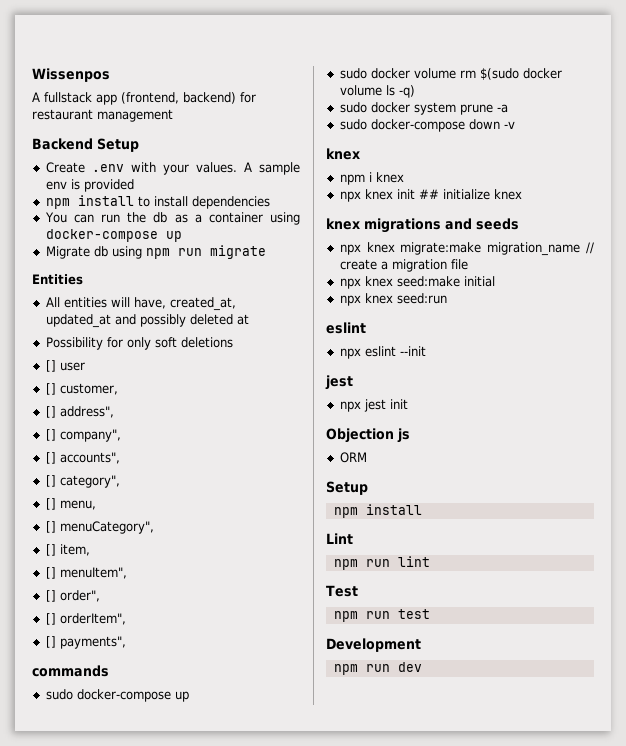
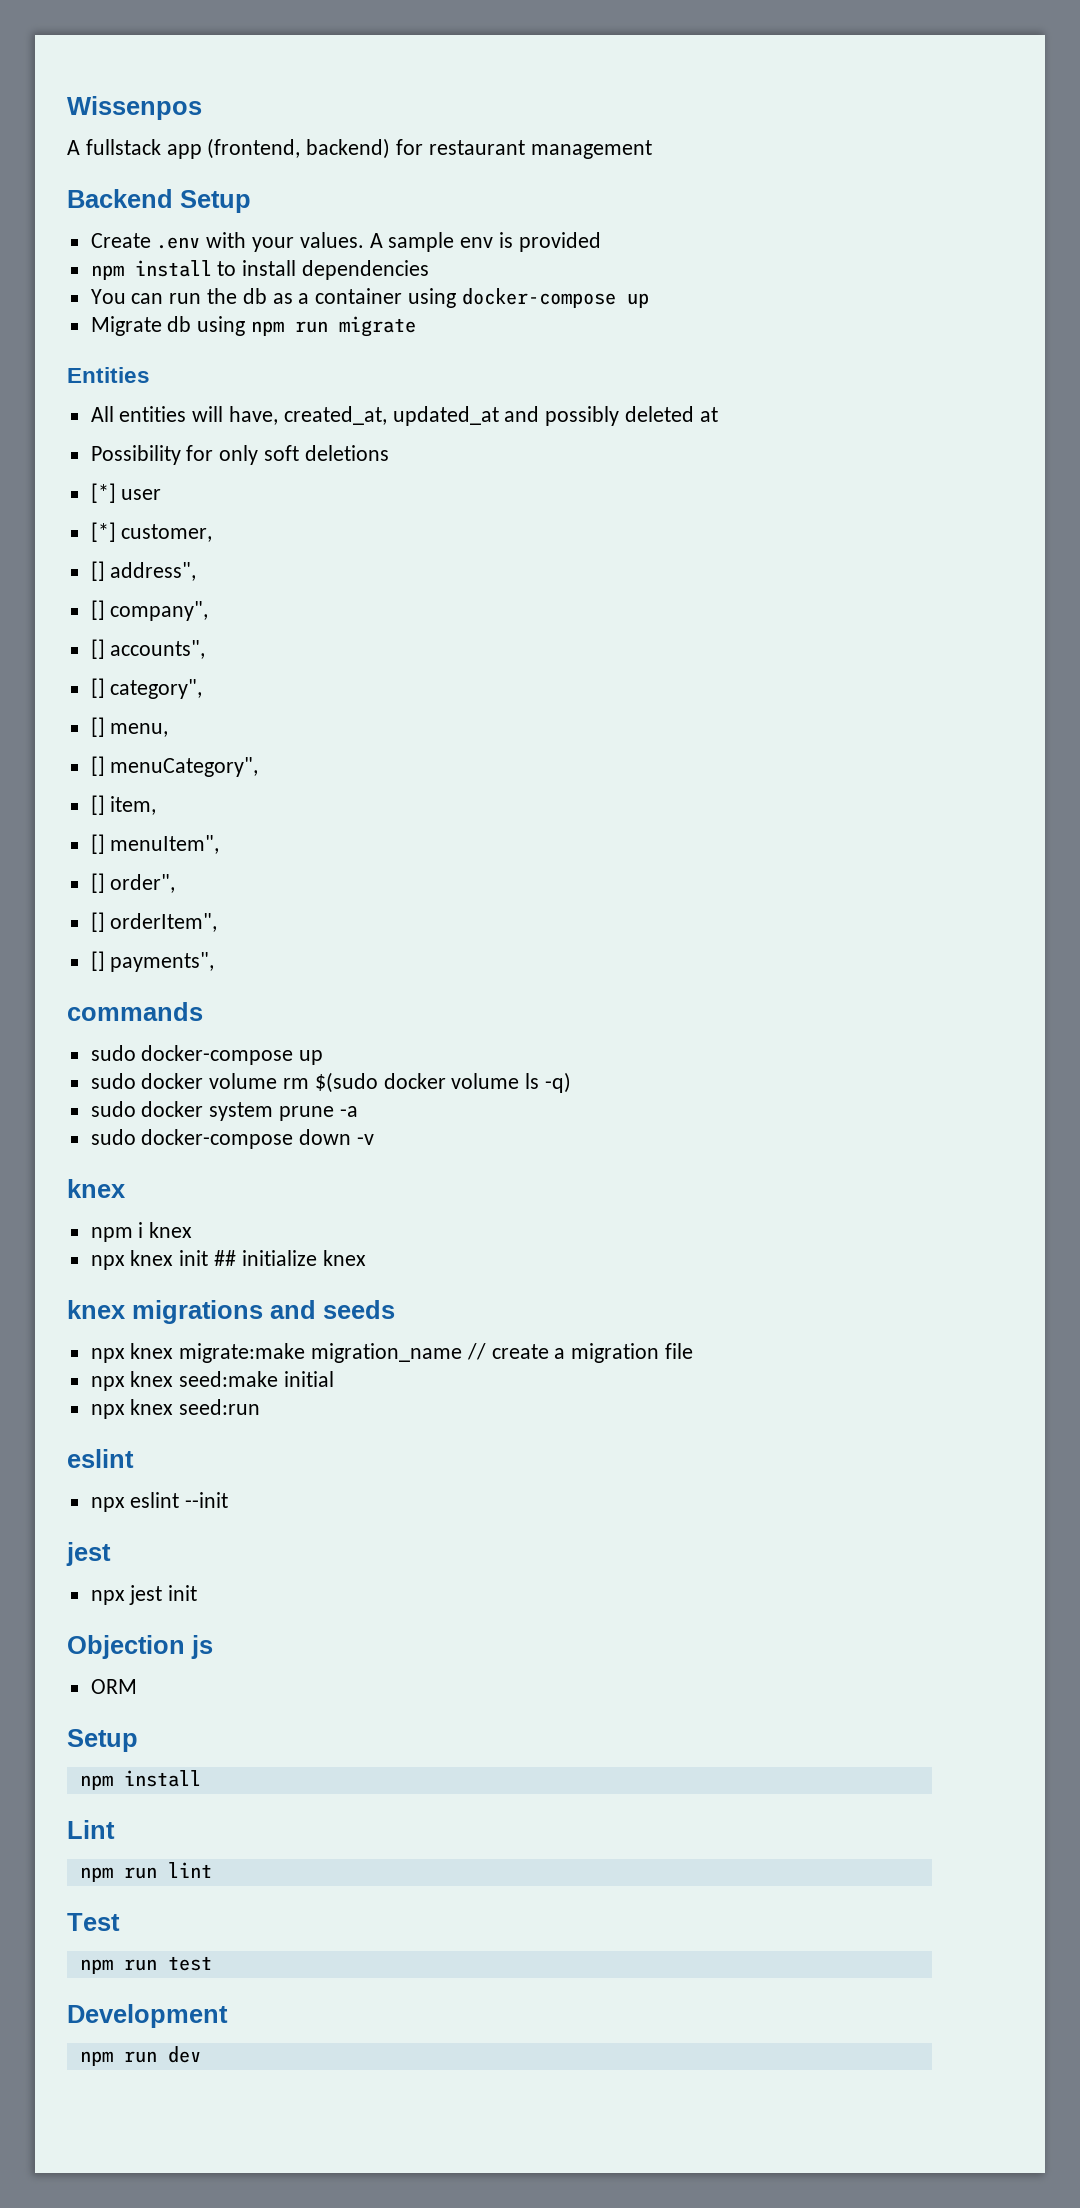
[45,360,56,372] [] -> [90,483,116,503] [*]
[45,383,56,395] [] -> [90,522,116,542] [*]

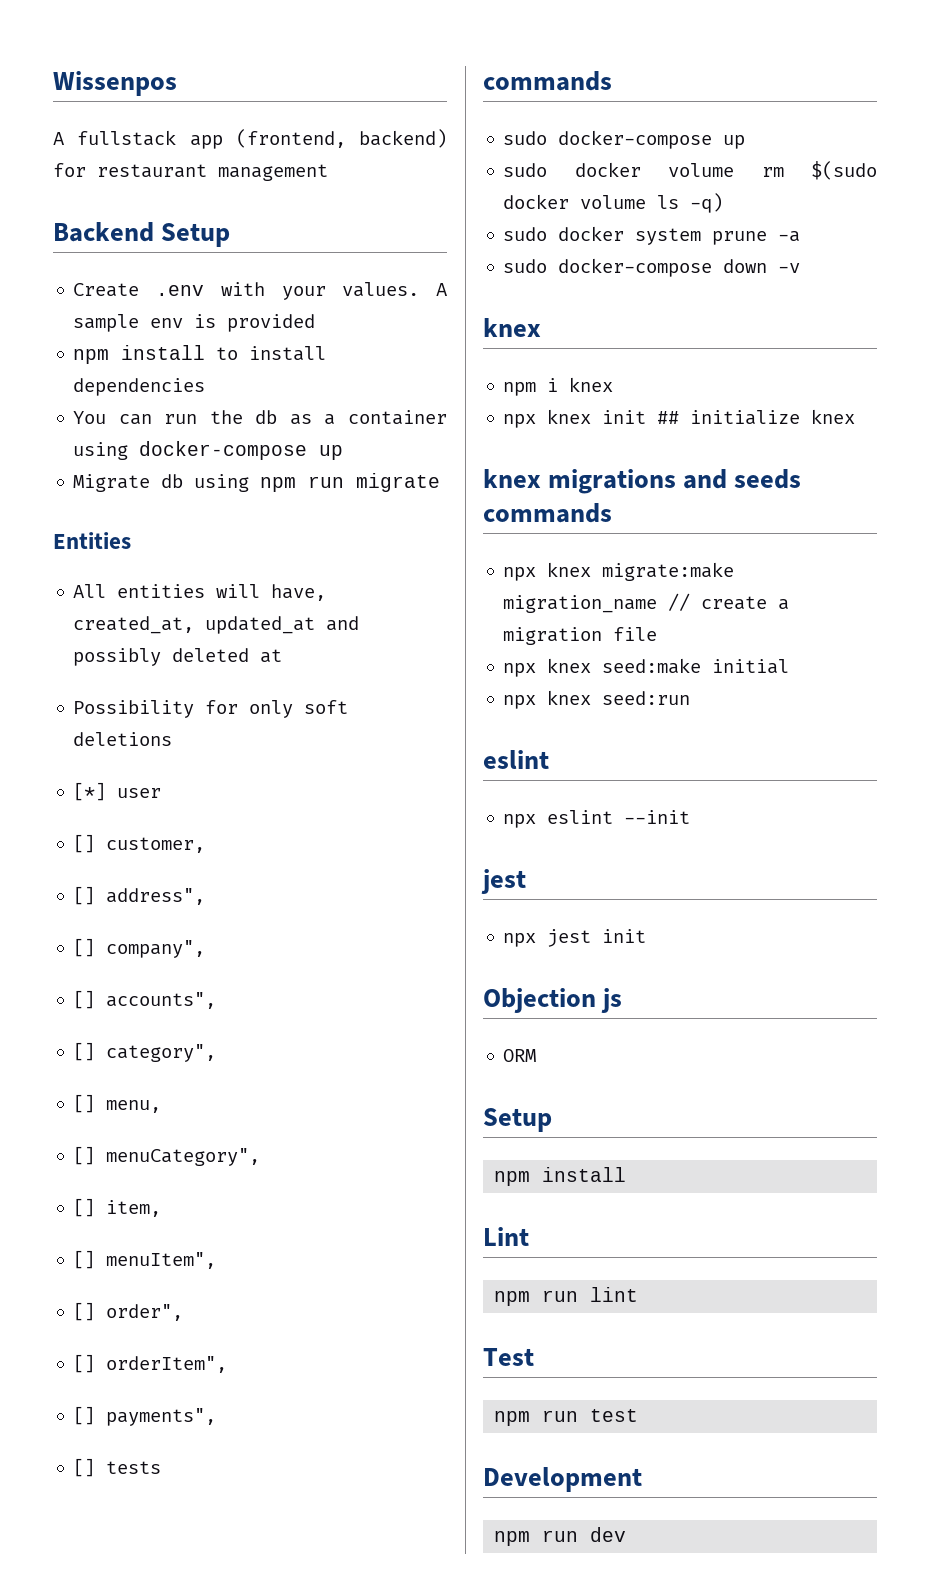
[90,522,116,542] [*] -> [73,834,96,853] []
(215, 962) none -> [73,1458,162,1477] // [] tests
(395, 1309) none -> [483,503,612,523] commands

